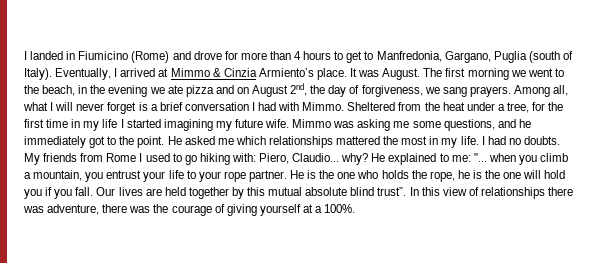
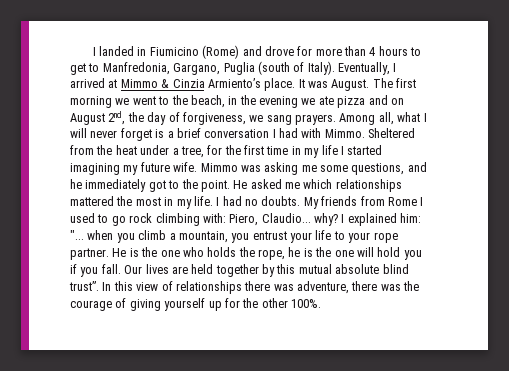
[199,153,230,165] hiking -> [129,213,200,226] rock climbing
[371,153,471,165] He explained to me: -> [341,213,422,226] I explained him:
[302,204,323,213] at a -> [208,298,288,311] up for the other

